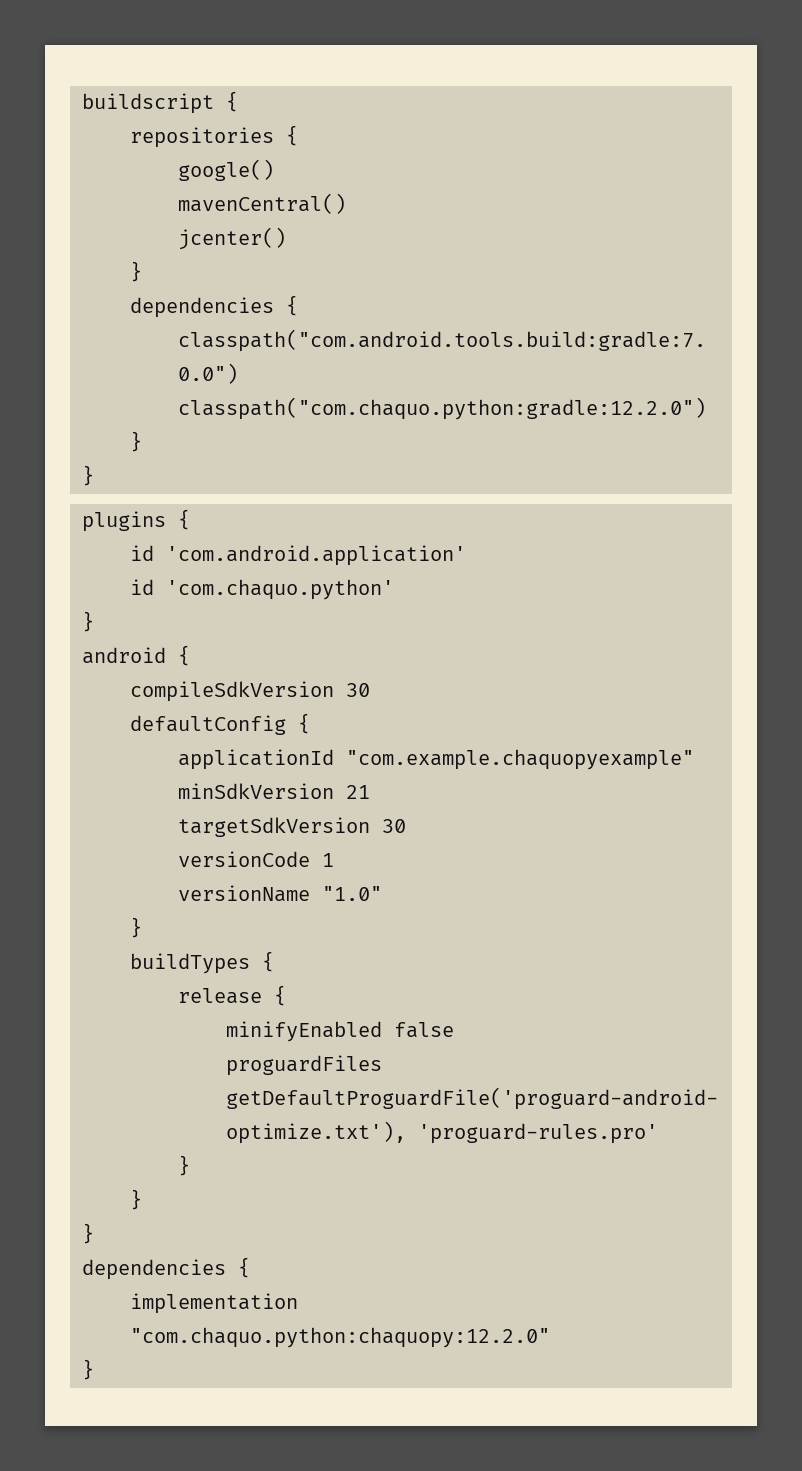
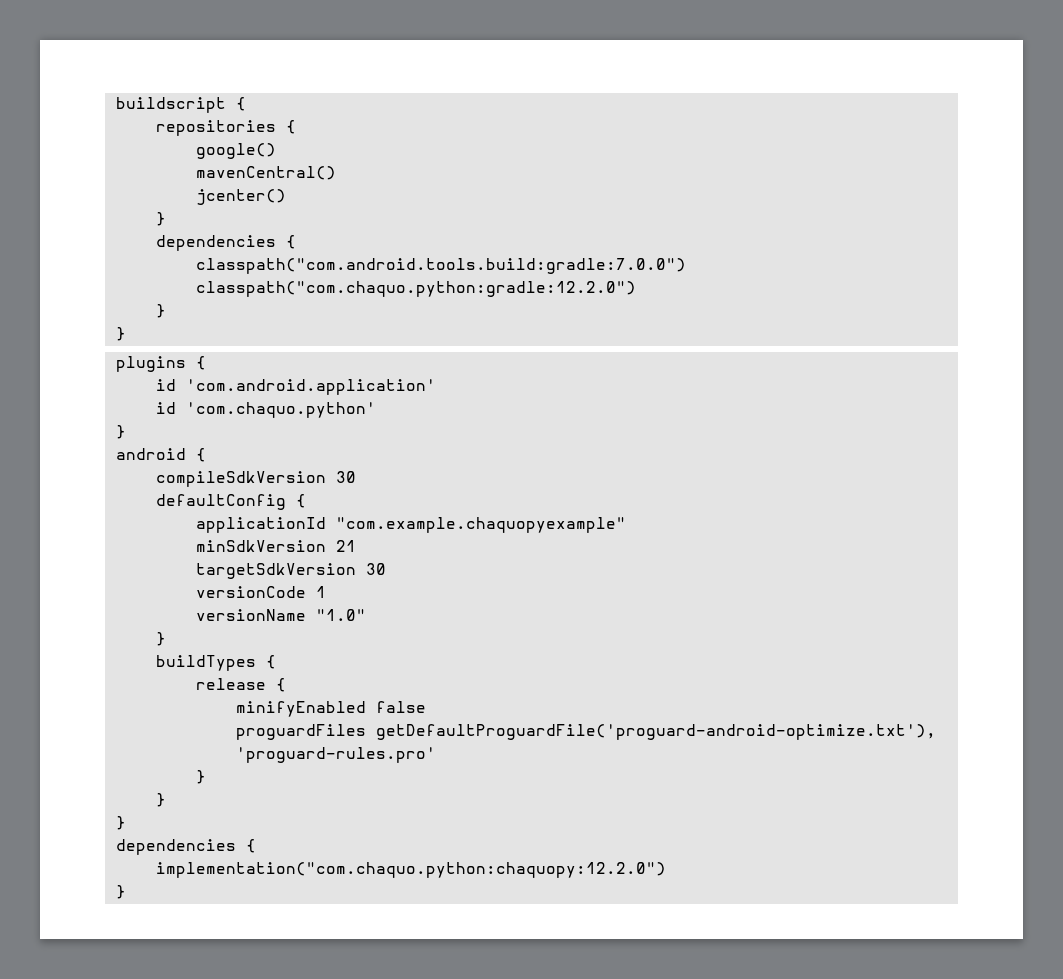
[130,1293,298,1314] [130,1327,550,1348] implementation "com.chaquo.python:chaquopy:12.2.0" -> [156,862,667,878] implementation("com.chaquo.python:chaquopy:12.2.0")

